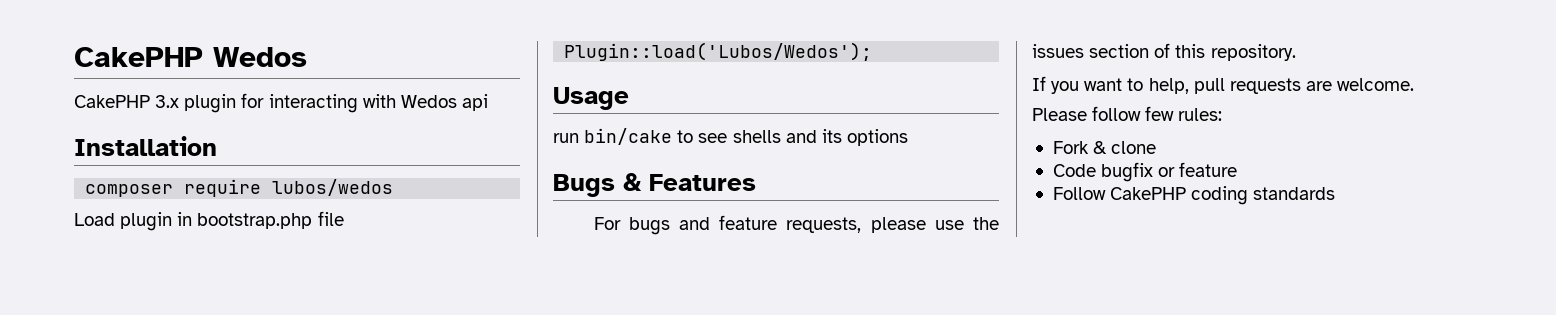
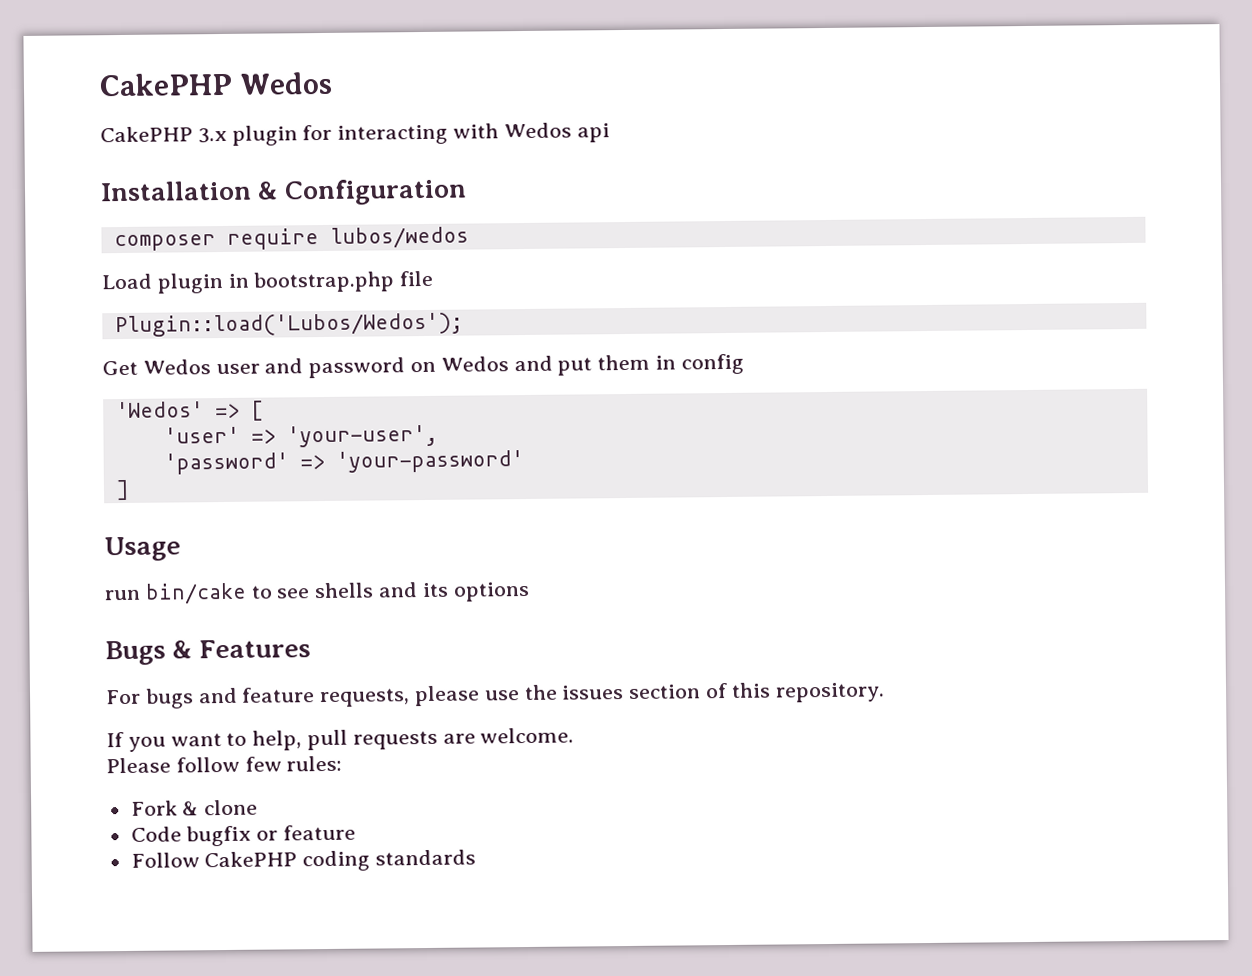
(217, 146) none -> [257,178,467,206] & Configuration
(873, 51) none -> [102,353,744,379] [115,400,264,421] [163,424,438,448] [163,450,524,475] [115,479,130,501] // Get Wedos user and password on Wedos and put them in config // 'Wedos' => [ // 'user' => 'your-user', // 'password' => 'your-password' // ]

